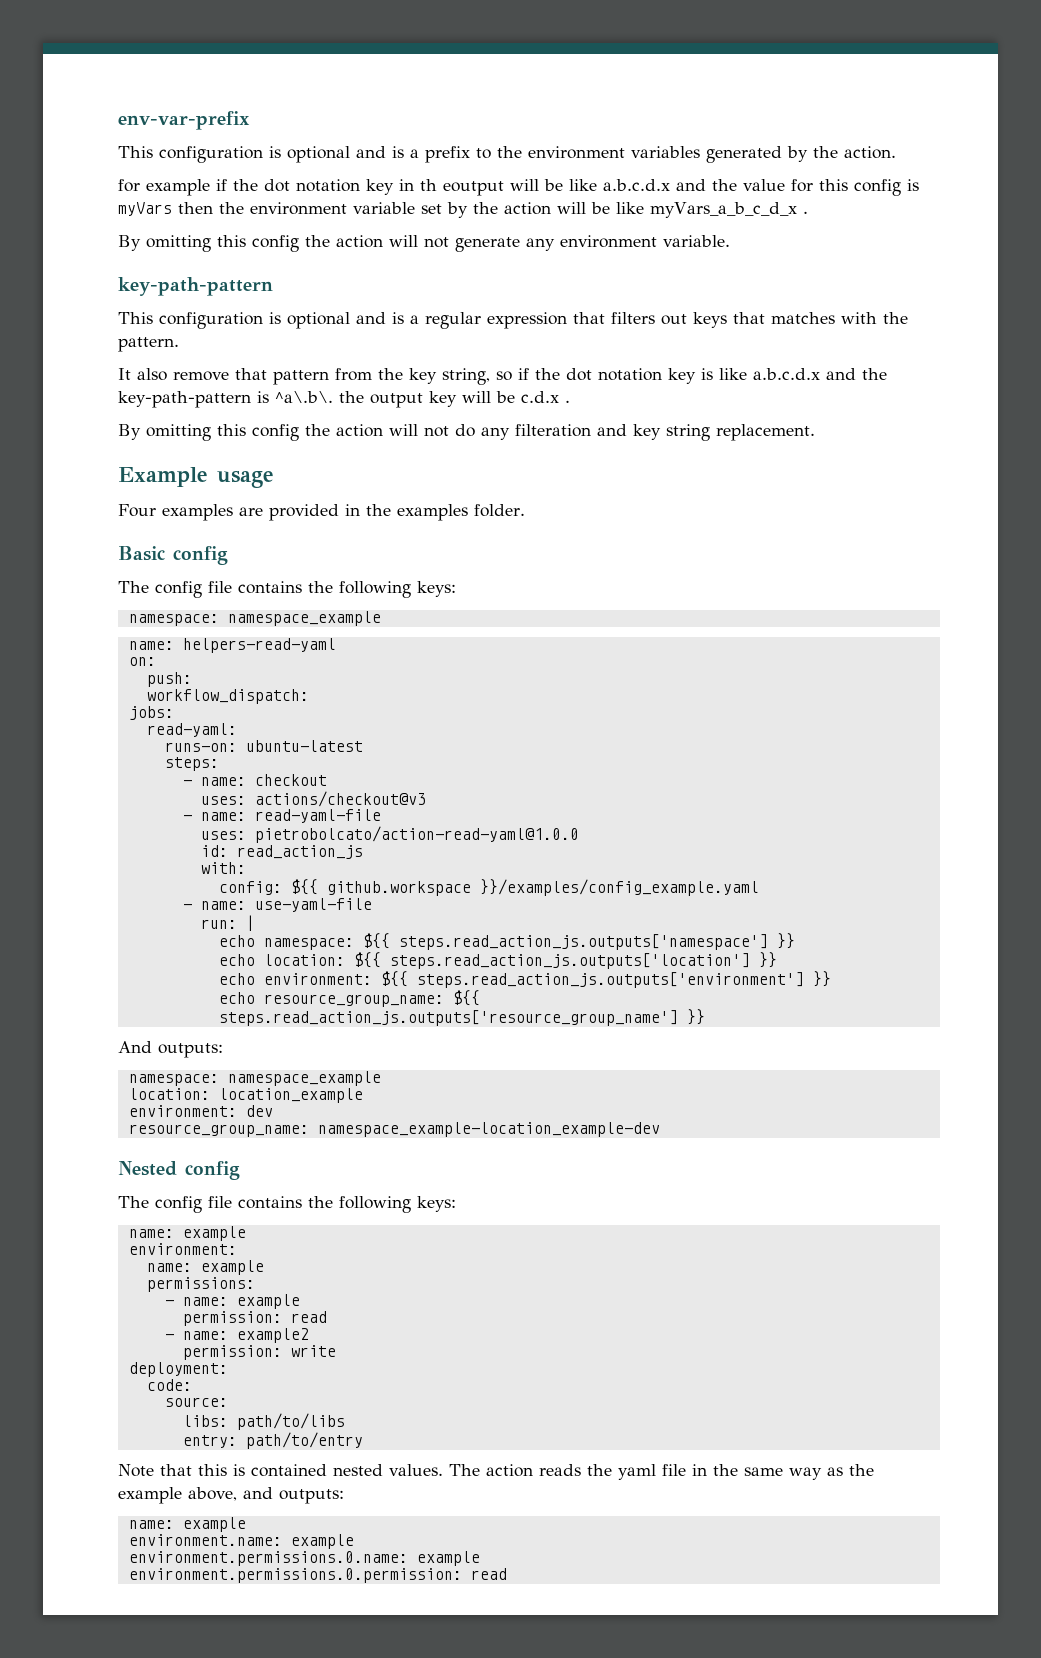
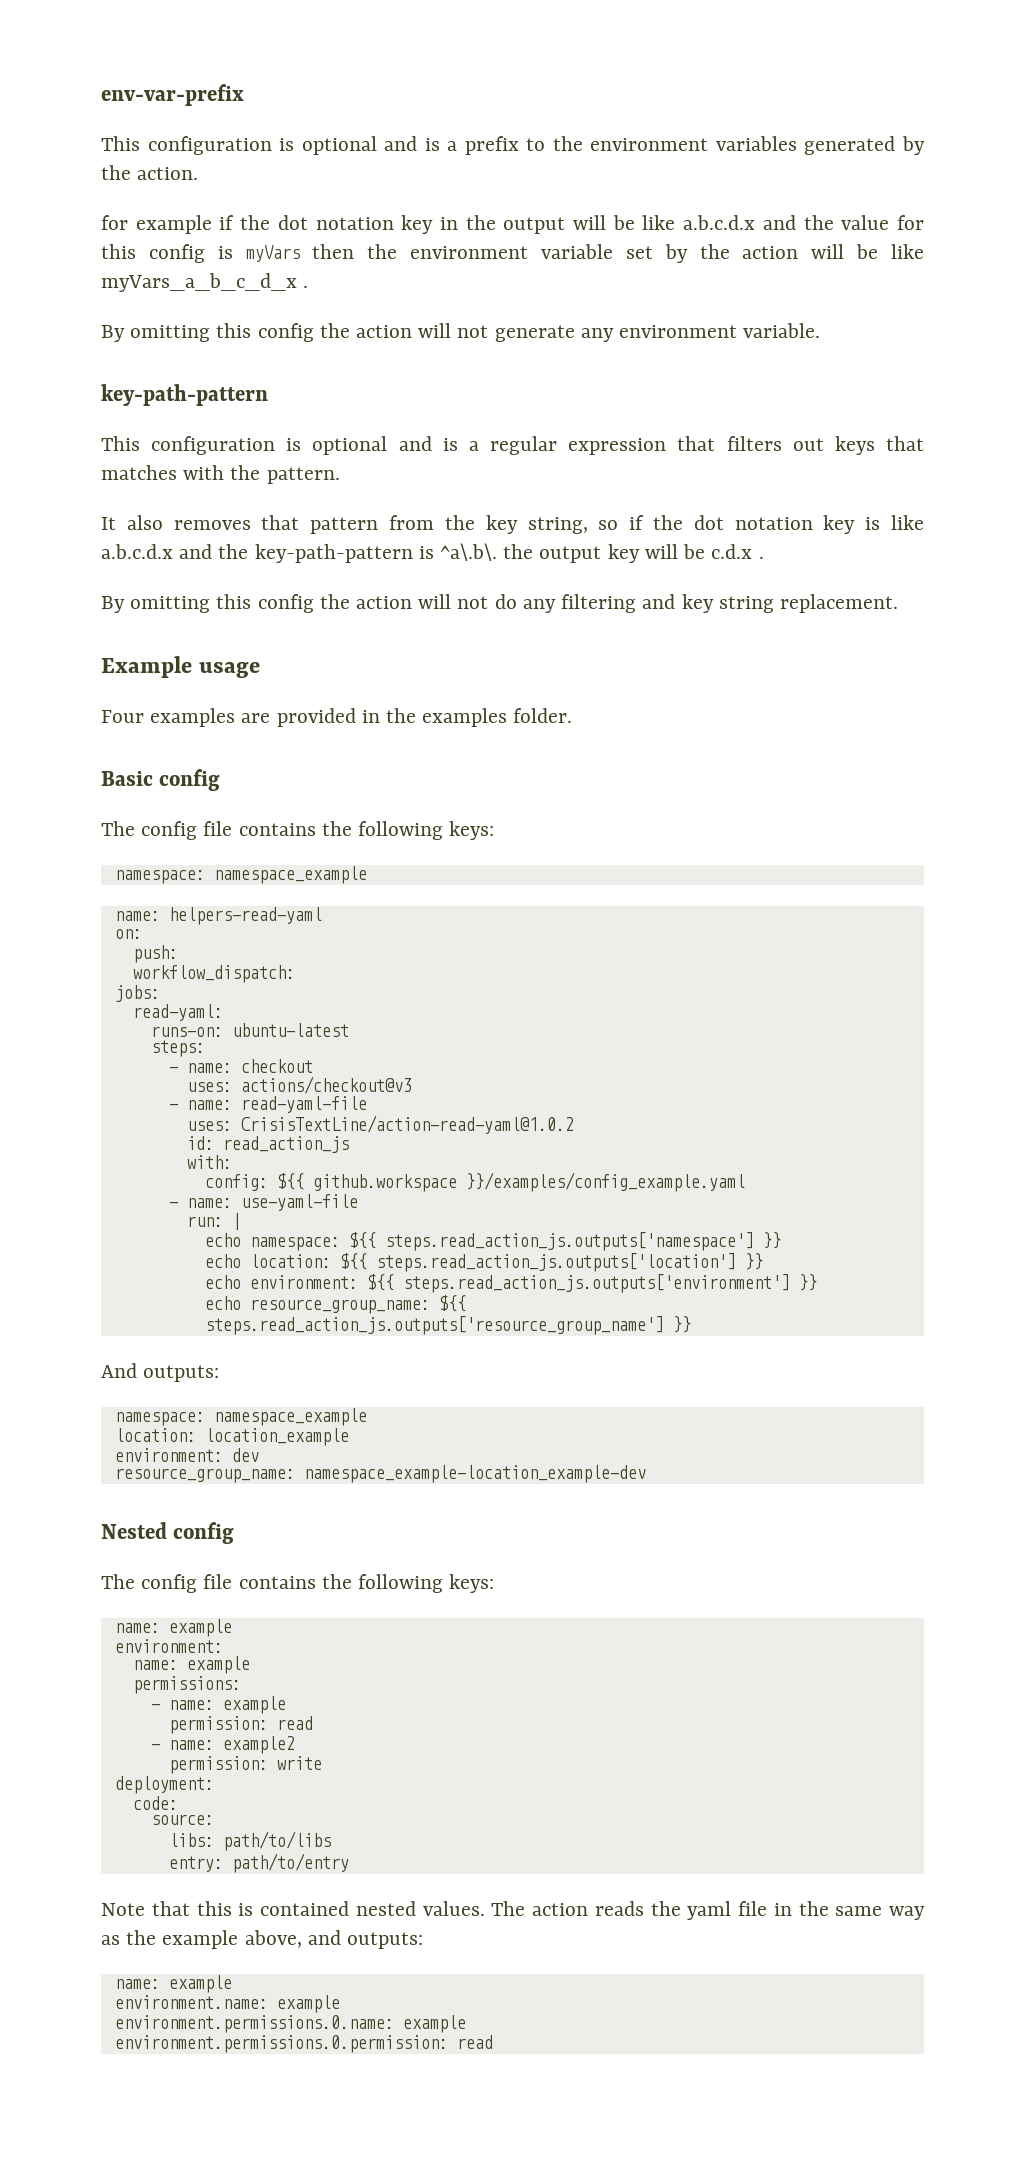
[420,179,504,196] th eoutput -> [465,215,566,234] the output
[173,371,229,381] remove -> [173,520,251,530] removes
[515,424,591,437] filteration -> [561,594,637,613] filtering
[254,826,579,843] pietrobolcato/action-read-yaml@1.0.0 -> [240,1115,574,1134] CrisisTextLine/action-read-yaml@1.0.2

